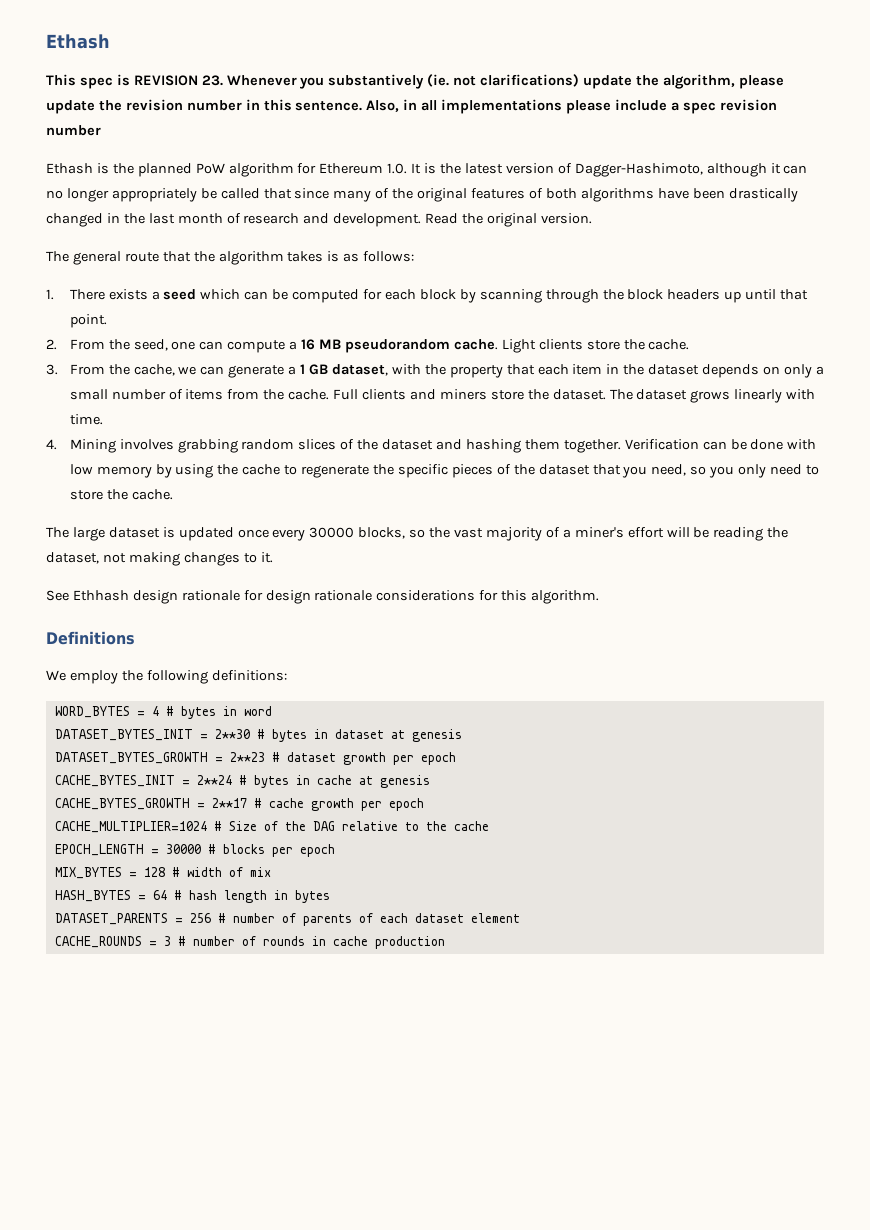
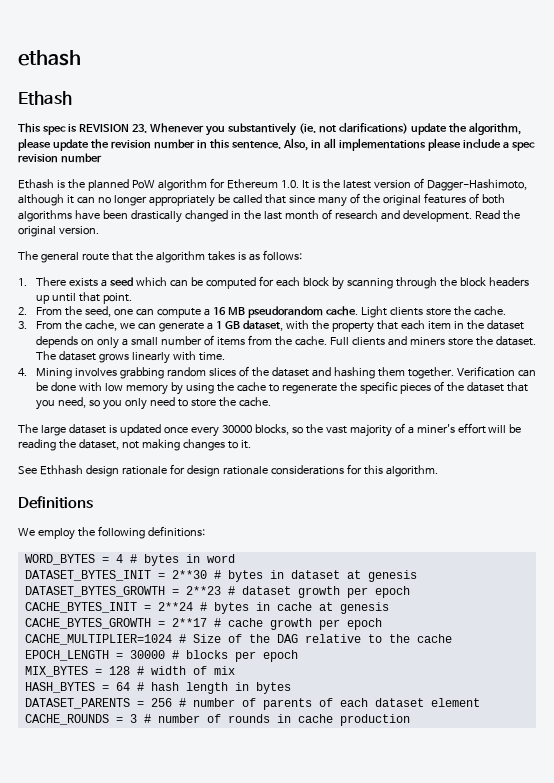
(46, 41) none -> [18,50,81,66] ethash //

